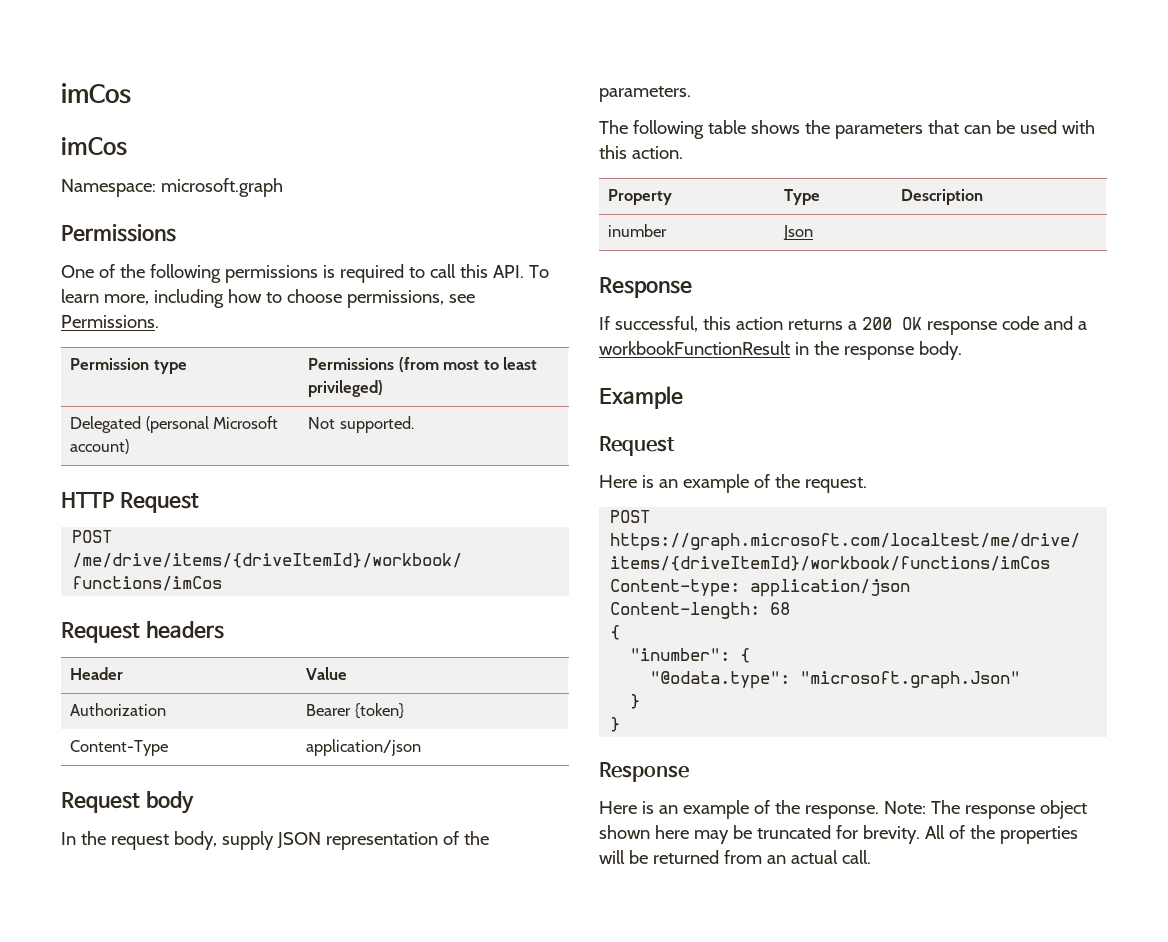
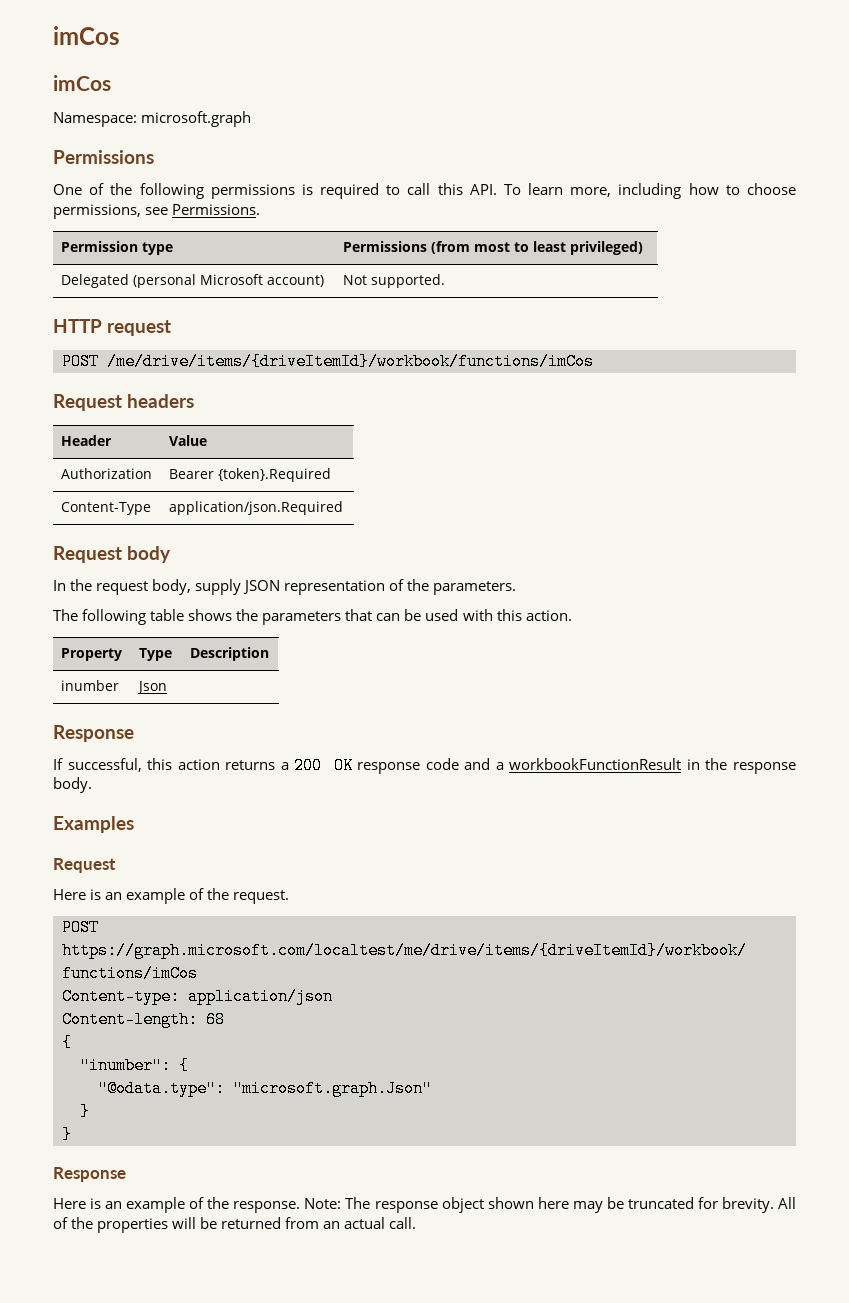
[119,492,199,513] Request -> [107,320,171,336] request
[354,703,404,719] {token} -> [218,468,332,482] {token}.Required
[306,739,422,756] application/json -> [169,501,344,515] application/json.Required
[599,386,683,409] Example -> [53,816,134,833] Examples

